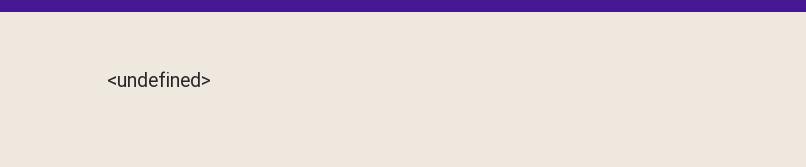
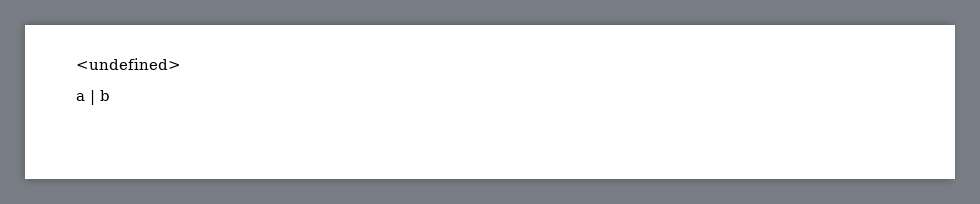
(211, 79) none -> [76,90,110,105] // a | b

